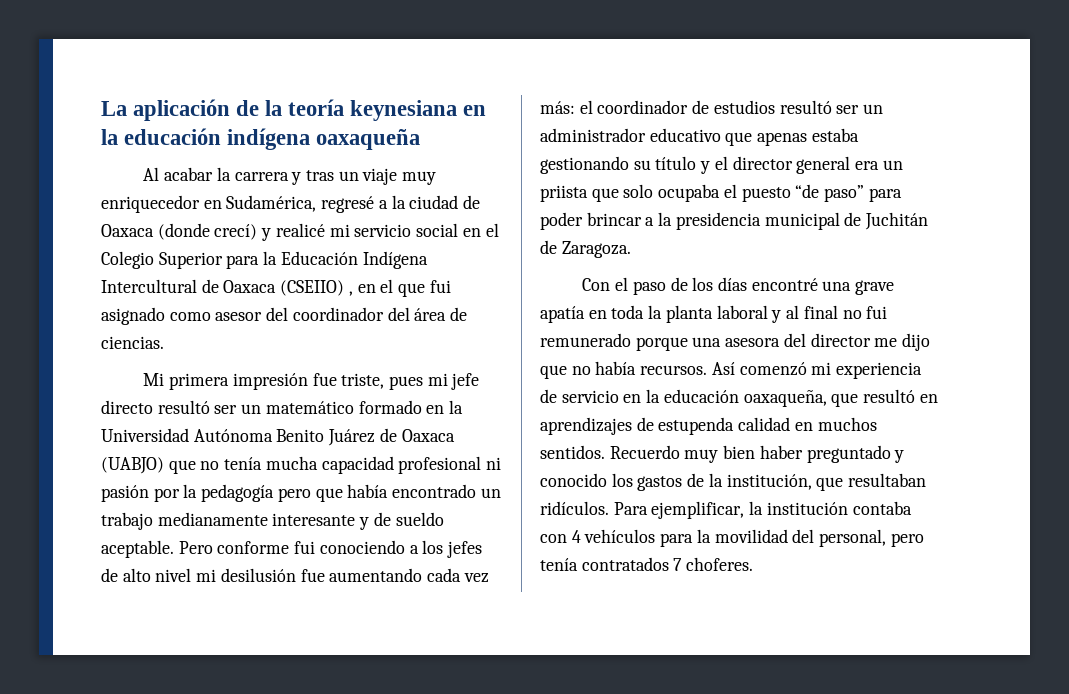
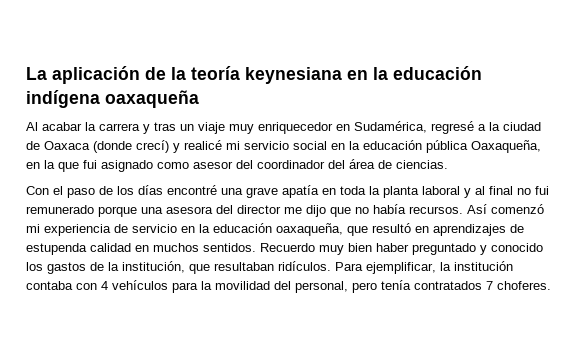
[485,223,499,237] [101,251,428,269] [101,279,394,296] el Colegio Superior para la Educación Indígena Intercultural de Oaxaca (CSEIIO) , en el -> [349,140,541,153] [26,160,55,169] la educación pública Oaxaqueña, en la
[143,373,480,390] [101,400,464,414] [101,428,455,446] [101,456,502,474] [101,484,501,502] [101,512,444,530] [101,540,483,558] [101,568,489,583] [540,100,884,114] [540,128,859,146] [540,156,903,174] [540,184,902,202] [540,212,929,230] [540,240,631,258] // Mi primera impresión fue triste, pues mi jefe directo resultó ser un matemático formado en la Universidad Autónoma Benito Juárez de Oaxaca (UABJO) que no tenía mucha capacidad profesional ni pasión por la pedagogía pero que había encontrado un trabajo medianamente interesante y de sueldo aceptable. Pero conforme fui conociendo a los jefes de alto nivel mi desilusión fue aumentando cada vez más: el coordinador de estudios resultó ser un administrador educativo que apenas estaba gestionando su título y el director general era un priista que solo ocupaba el puesto “de paso” para poder brincar a la presidencia municipal de Juchitán de Zaragoza. -> (448, 164) none

